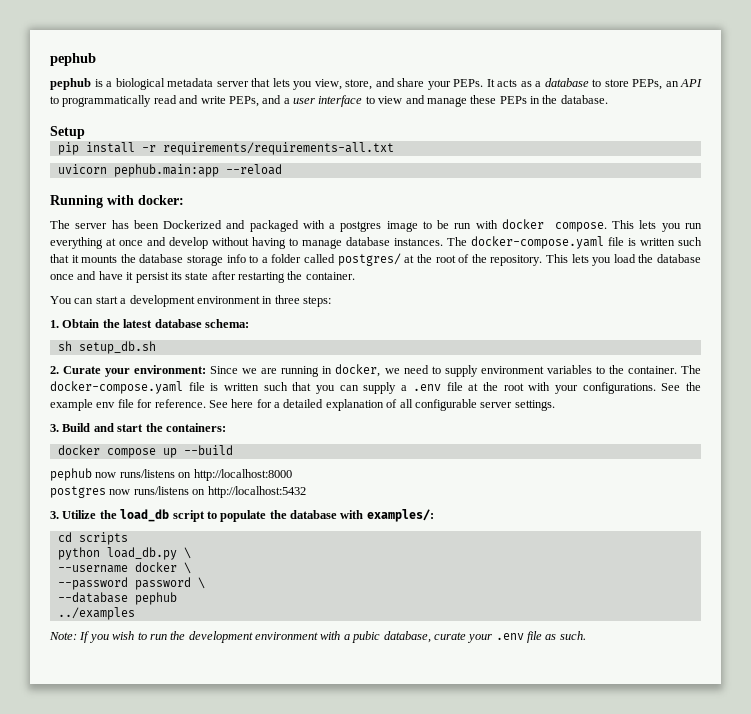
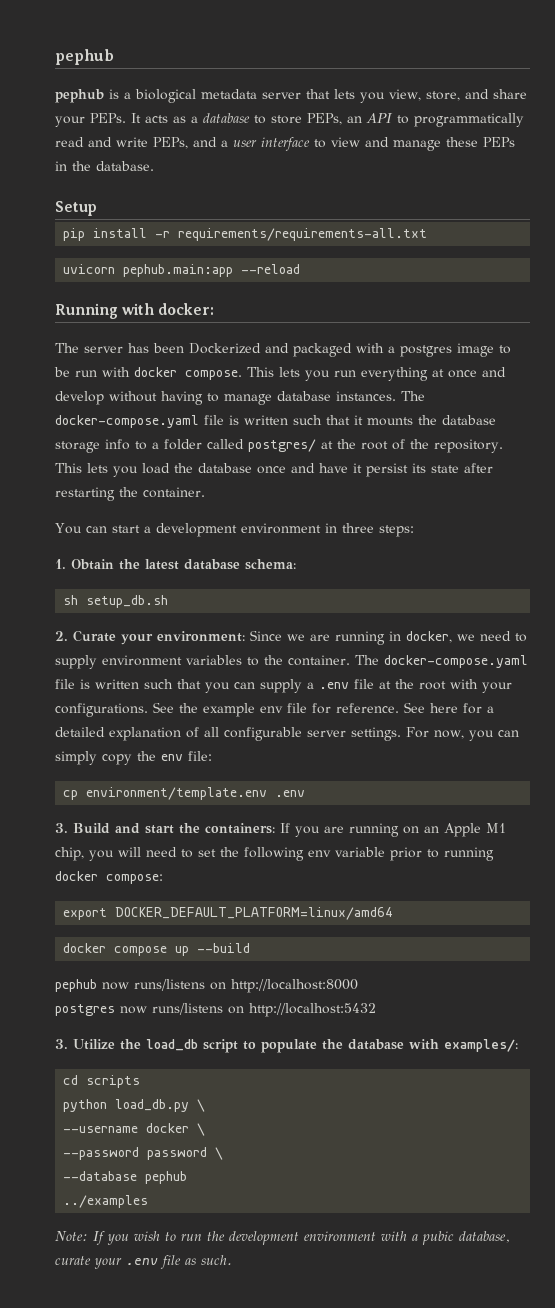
(555, 405) none -> [406,727,519,741] [55,751,212,765] [63,787,306,800] For now, you can simply copy the env file: // cp environment/template.env .env
(226, 427) none -> [280,823,506,837] [55,847,494,861] [55,871,163,884] [63,907,394,920] If you are running on an Apple M1 chip, you will need to set the following env variable prior to running docker compose: // export DOCKER_DEFAULT_PLATFORM=linux/amd64

